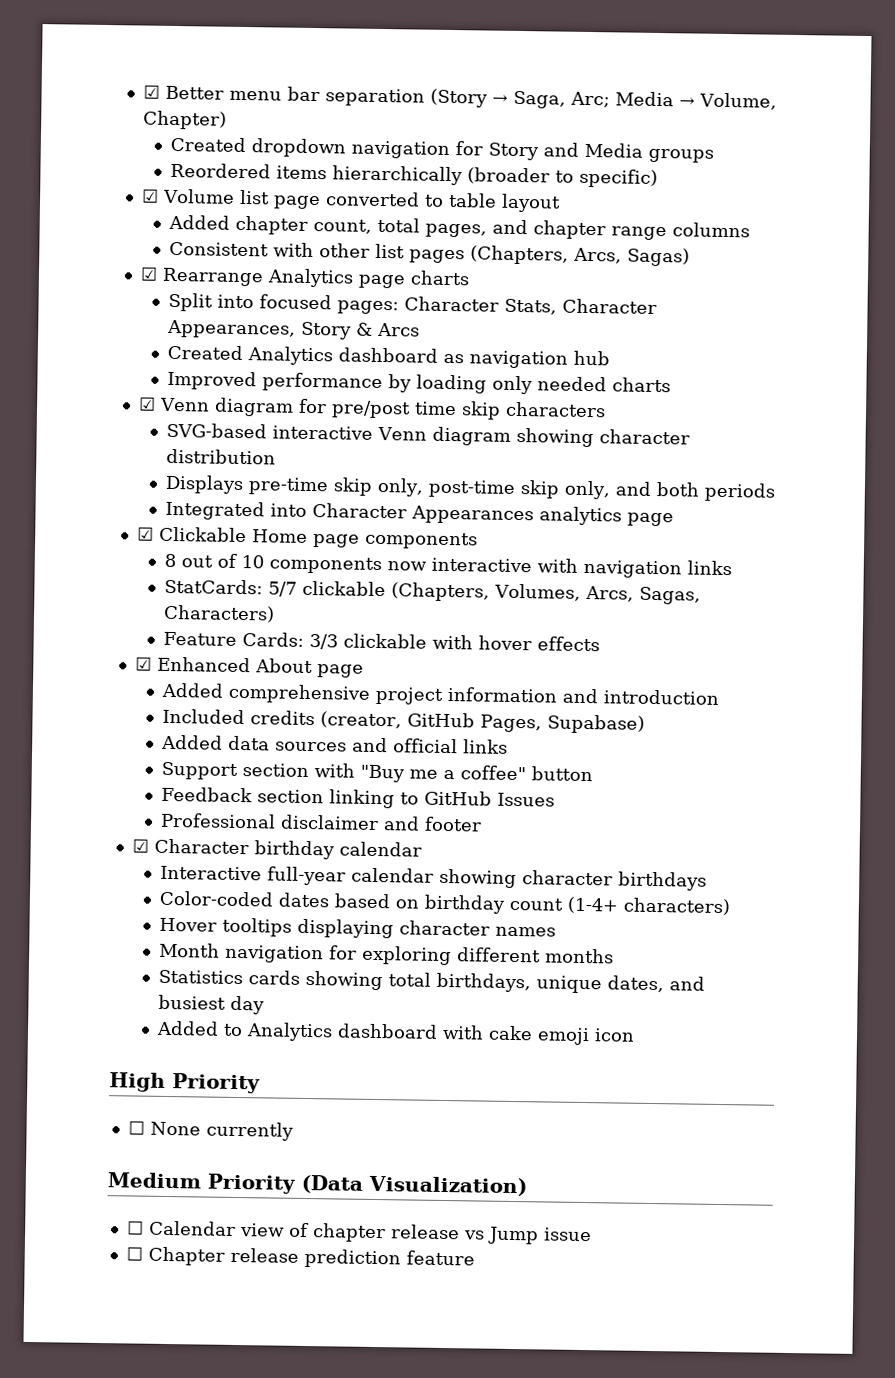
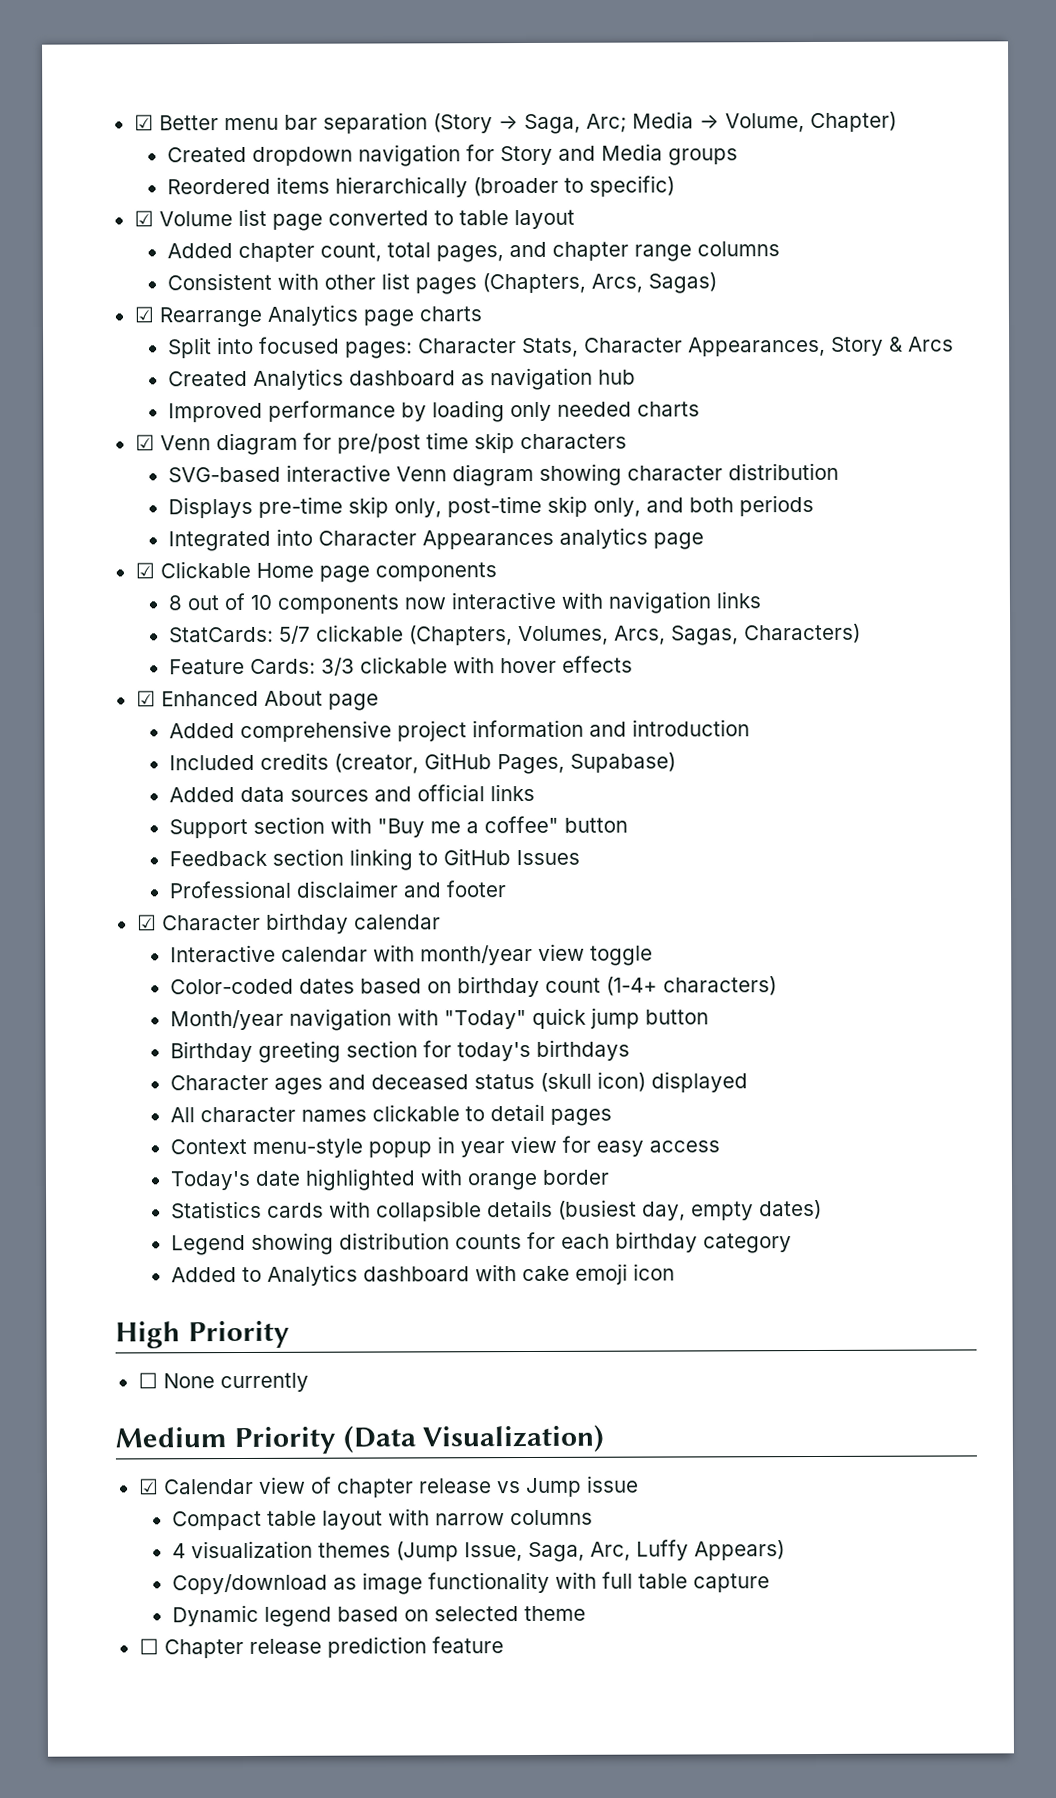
[267,866,708,891] full-year calendar showing character birthdays -> [280,943,653,966] calendar with month/year view toggle
[159,917,557,939] [159,942,615,966] [158,969,706,994] [158,994,266,1015] Hover tooltips displaying character names // Month navigation for exploring different months // Statistics cards showing total birthdays, unique dates, and busiest day -> [169,1007,709,1031] [169,1039,630,1063] [169,1071,748,1095] [169,1103,612,1126] [169,1135,720,1158] [169,1168,609,1191] [170,1199,822,1222] [170,1231,792,1256] Month/year navigation with "Today" quick jump button // Birthday greeting section for today's birthdays // Character ages and deceased status (skull icon) displayed // All character names clickable to detail pages // Context menu-style popup in year view for easy access // Today's date highlighted with orange border // Statistics cards with collapsible details (busiest day, empty dates) // Legend showing distribution counts for each birthday category
[126,1220,144,1235] ☐ -> [138,1478,159,1495] ☑
(592, 1234) none -> [171,1508,593,1531] [171,1539,785,1563] [171,1571,770,1595] [171,1604,586,1627] // Compact table layout with narrow columns // 4 visualization themes (Jump Issue, Saga, Arc, Luffy Appears) // Copy/download as image functionality with full table capture // Dynamic legend based on selected theme

